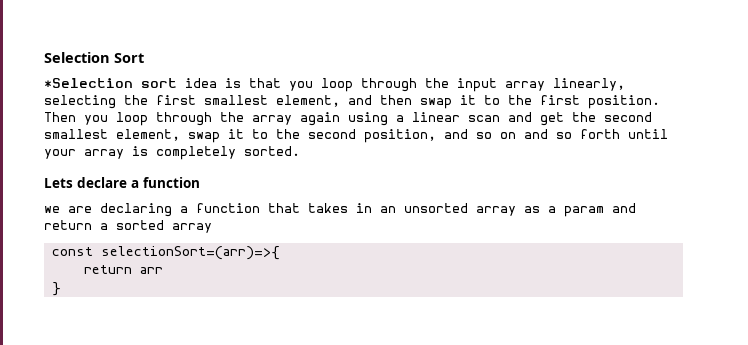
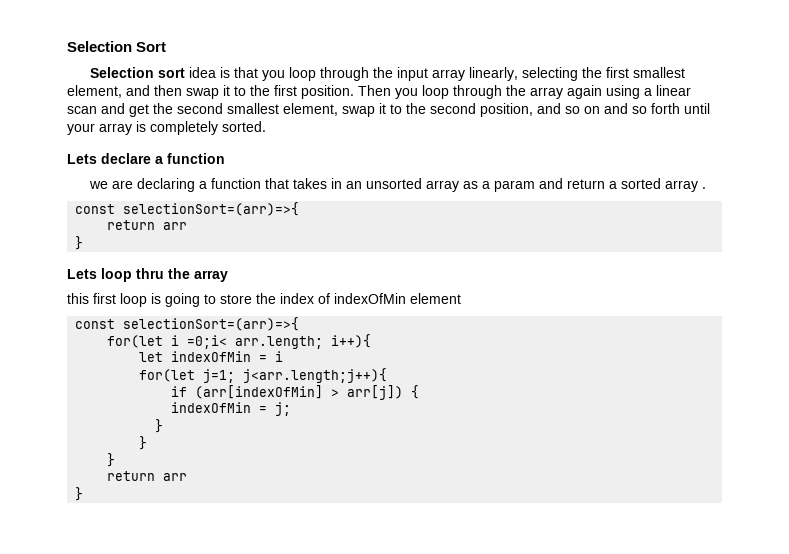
[44,78,133,88] *Selection -> [90,67,155,78] Selection
(212, 228) none -> [702,187,707,189] .
(61, 289) none -> [67,268,228,282] [67,293,461,307] [75,317,300,331] [107,334,372,349] [139,351,284,362] [139,368,388,383] [171,385,420,400] [171,402,292,416] [155,419,164,433] [139,436,148,450] [107,453,116,467] [107,471,188,481] [75,487,84,501] // Lets loop thru the array // this first loop is going to store the index of indexOfMin element // const selectionSort=(arr)=>{ // for(let i =0;i< arr.length; i++){ // let indexOfMin = i // for(let j=1; j<arr.length;j++){ // if (arr[indexOfMin] > arr[j]) { // indexOfMin = j; // } // } // } // return arr // }

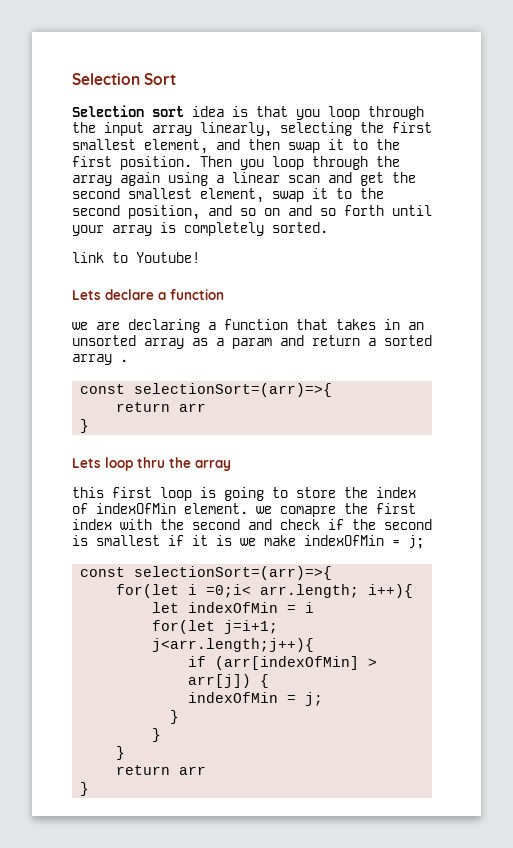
(266, 126) none -> [72,252,200,263] // link to Youtube!
[410,293,461,304] element -> [184,503,416,517] [72,519,432,530] [72,535,424,549] element. we comapre the first index with the second and check if the second is smallest if it is we make indexOfMin = j;
[203,369,236,383] j=1; -> [224,620,279,634] j=i+1;

